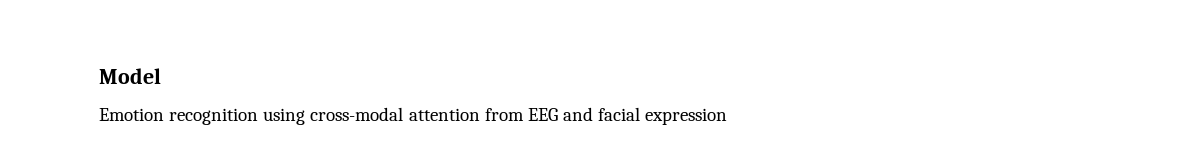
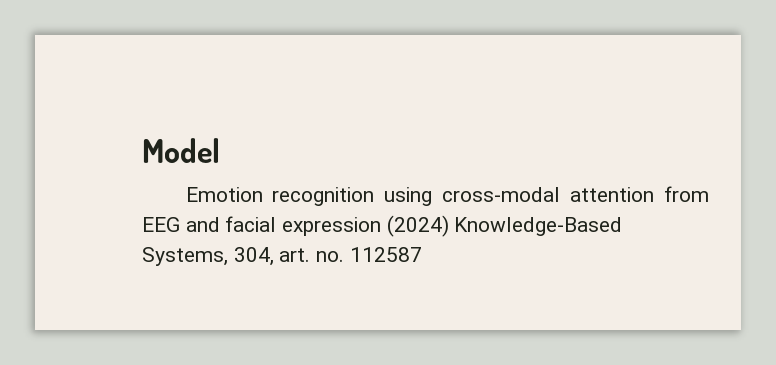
(728, 116) none -> [386,215,623,237] [142,247,422,266] (2024) Knowledge-Based Systems, 304, art. no. 112587

